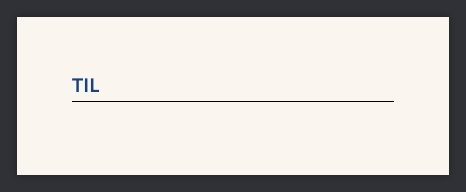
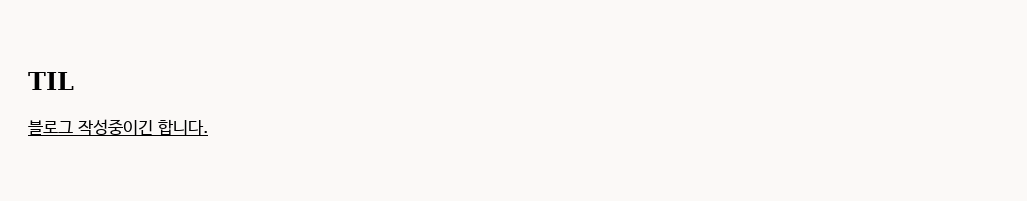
(100, 85) none -> [28,119,208,136] // 블로그 작성중이긴 합니다.

